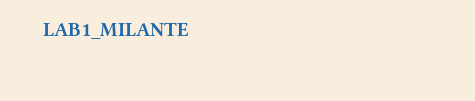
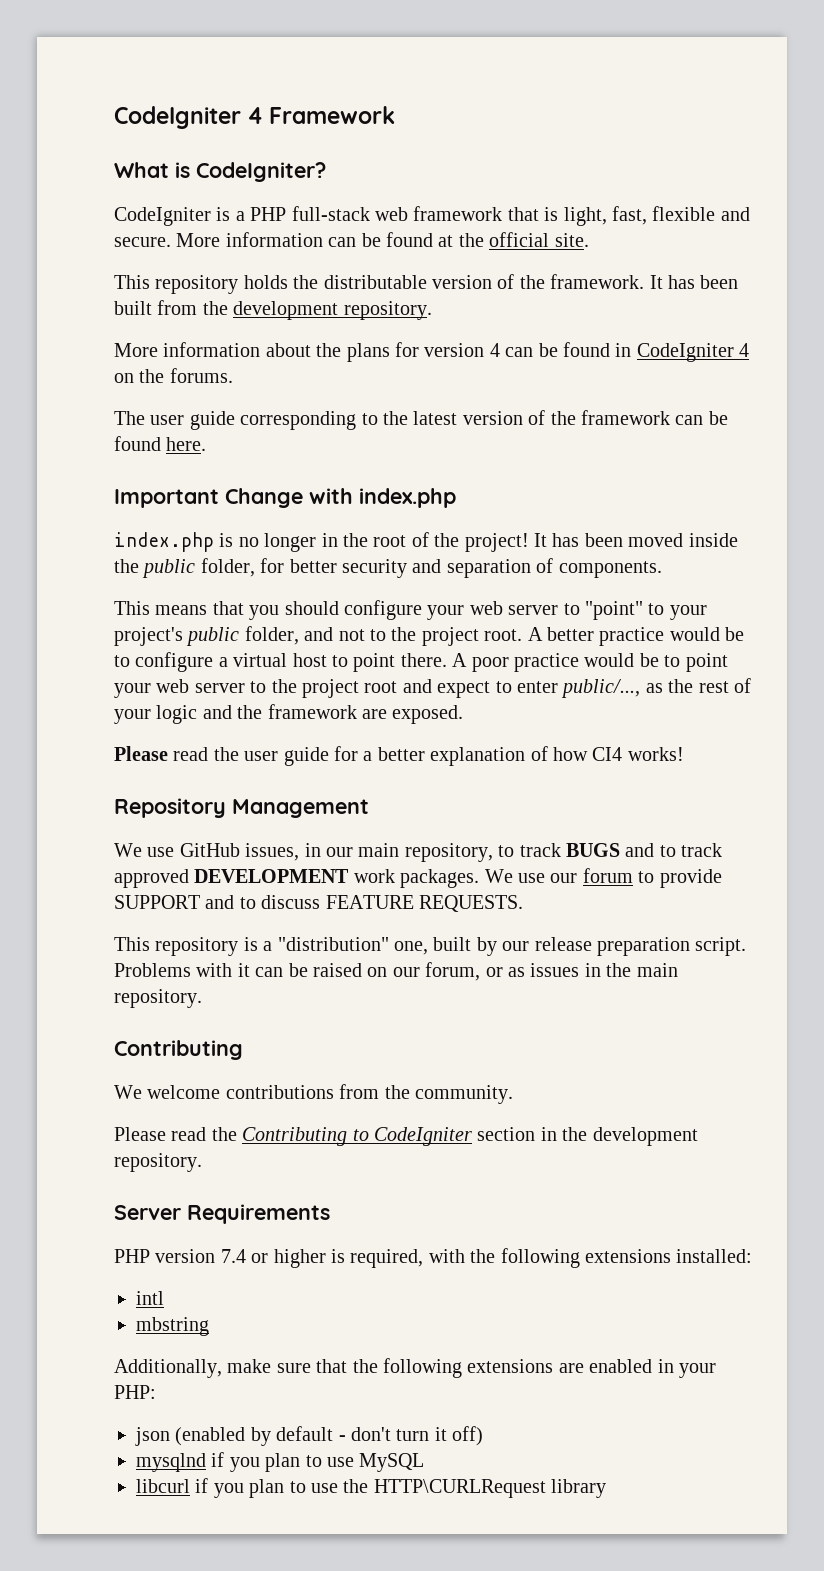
[43,22,189,39] LAB1_MILANTE -> [114,106,396,129] [114,162,326,182] [114,206,750,226] [114,232,589,247] [114,274,739,294] [114,300,432,320] [114,342,750,362] [114,368,233,383] [114,410,728,430] [114,436,207,451] [114,488,456,508] [114,532,738,552] [114,558,662,578] [114,600,707,620] [114,626,745,646] [114,652,728,672] [114,678,751,698] [114,704,464,724] [114,746,684,766] [114,798,369,818] [114,843,723,862] [114,868,722,888] [114,895,523,912] [114,937,747,956] [114,962,678,981] [114,989,202,1008] [114,1040,243,1060] [114,1084,513,1104] [114,1127,698,1146] [114,1153,202,1172] [114,1204,330,1224] [114,1248,753,1268] [136,1291,164,1305] [136,1317,209,1336] [114,1358,716,1378] [114,1385,156,1399] [135,1426,484,1446] [136,1452,425,1472] [136,1478,607,1498] CodeIgniter 4 Framework // What is CodeIgniter? // CodeIgniter is a PHP full-stack web framework that is light, fast, flexible and secure. More information can be found at the official site. // This repository holds the distributable version of the framework. It has been built from the development repository. // More information about the plans for version 4 can be found in CodeIgniter 4 on the forums. // The user guide corresponding to the latest version of the framework can be found here. // Important Change with index.php // index.php is no longer in the root of the project! It has been moved inside the public folder, for better security and separation of components. // This means that you should configure your web server to "point" to your project's public folder, and not to the project root. A better practice would be to configure a virtual host to point there. A poor practice would be to point your web server to the project root and expect to enter public/..., as the rest of your logic and the framework are exposed. // Please read the user guide for a better explanation of how CI4 works! // Repository Management // We use GitHub issues, in our main repository, to track BUGS and to track approved DEVELOPMENT work packages. We use our forum to provide SUPPORT and to discuss FEATURE REQUESTS. // This repository is a "distribution" one, built by our release preparation script. Problems with it can be raised on our forum, or as issues in the main repository. // Contributing // We welcome contributions from the community. // Please read the Contributing to CodeIgniter section in the development repository. // Server Requirements // PHP version 7.4 or higher is required, with the following extensions installed: // intl // mbstring // Additionally, make sure that the following extensions are enabled in your PHP: // json (enabled by default - don't turn it off) // mysqlnd if you plan to use MySQL // libcurl if you plan to use the HTTP\CURLRequest library

